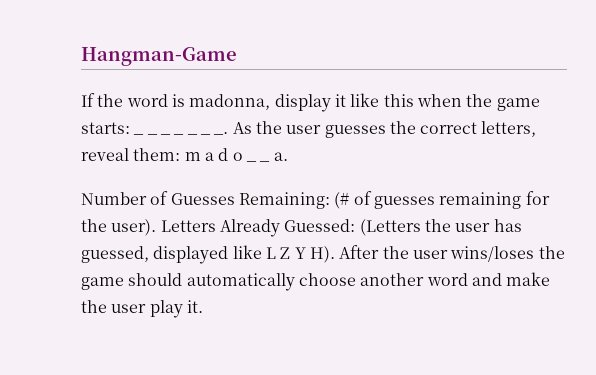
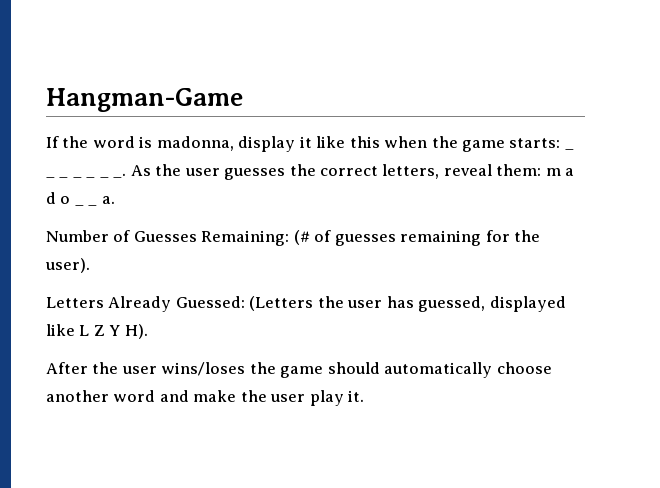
(157, 227) none -> (90, 265) //
(335, 254) none -> (148, 331) //

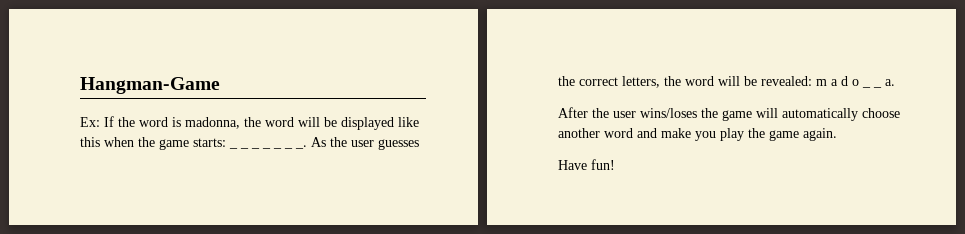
(243, 100) none -> [80,117,100,127] Ex:
[238,136,312,152] display it -> [244,117,394,130] the word will be displayed
[443,164,542,176] reveal them: -> [664,76,812,86] the word will be revealed:
[46,230,541,246] [45,258,90,273] [46,296,566,312] [46,324,148,339] // Number of Guesses Remaining: (# of guesses remaining for the user). // Letters Already Guessed: (Letters the user has guessed, displayed like L Z Y H). -> (895, 82) none
[327,362,380,374] should -> [756,108,778,118] will
[240,390,365,406] the user play it. -> [695,128,837,141] [558,159,615,170] you play the game again. // Have fun!

